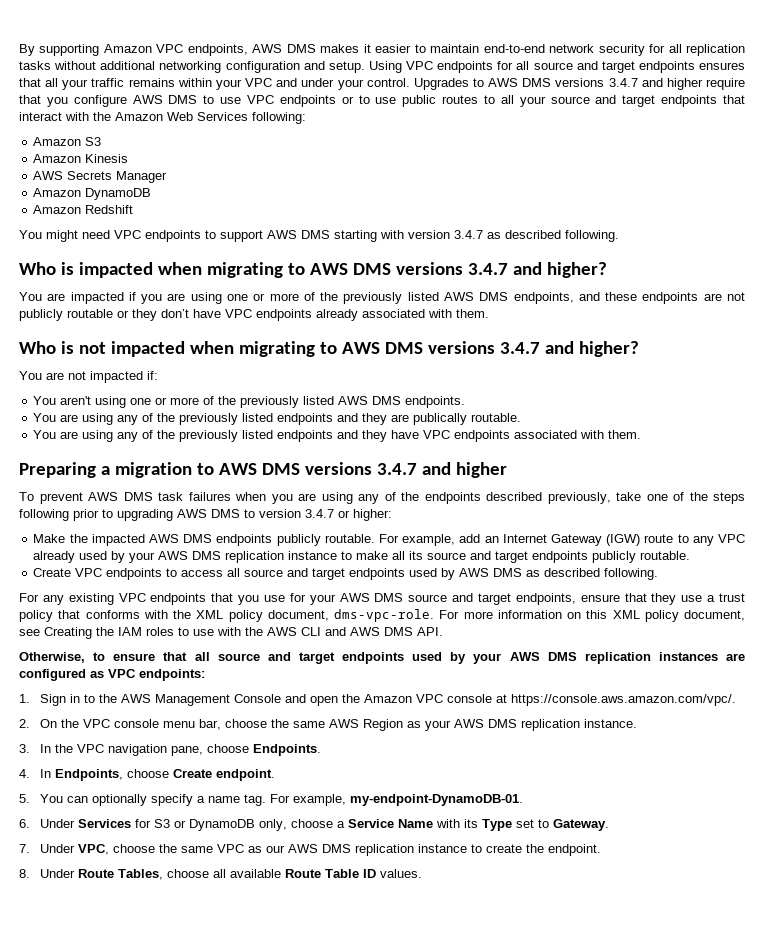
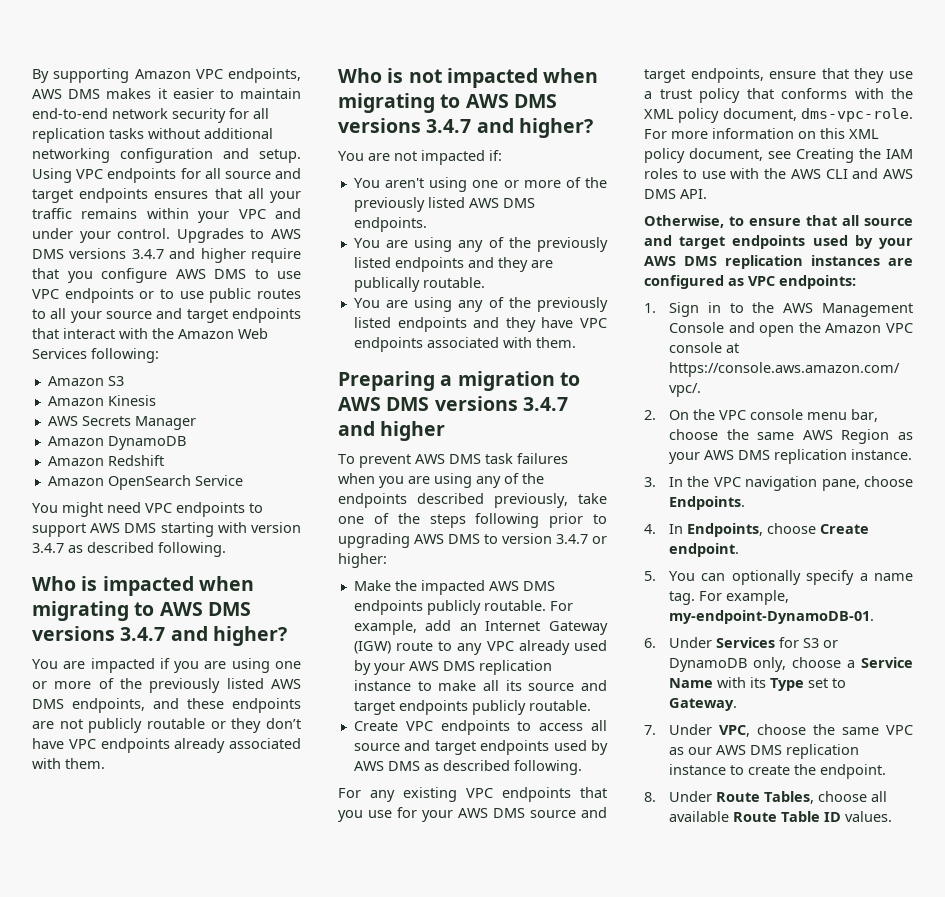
(134, 209) none -> [47,475,243,490] // Amazon OpenSearch Service

